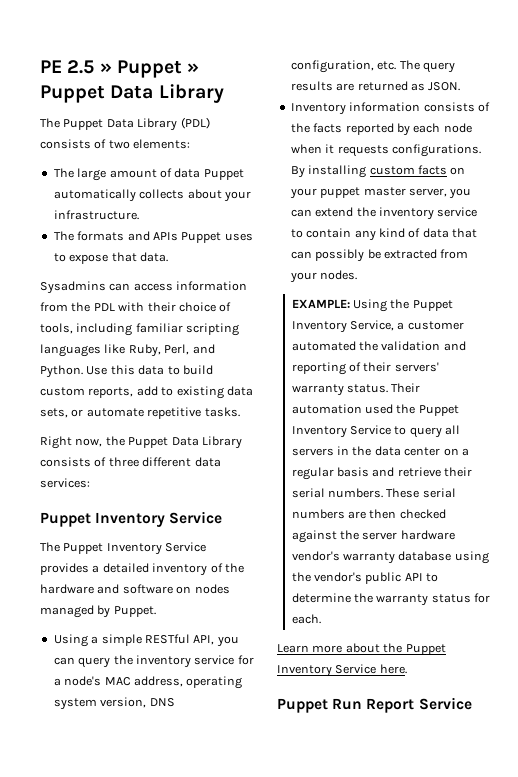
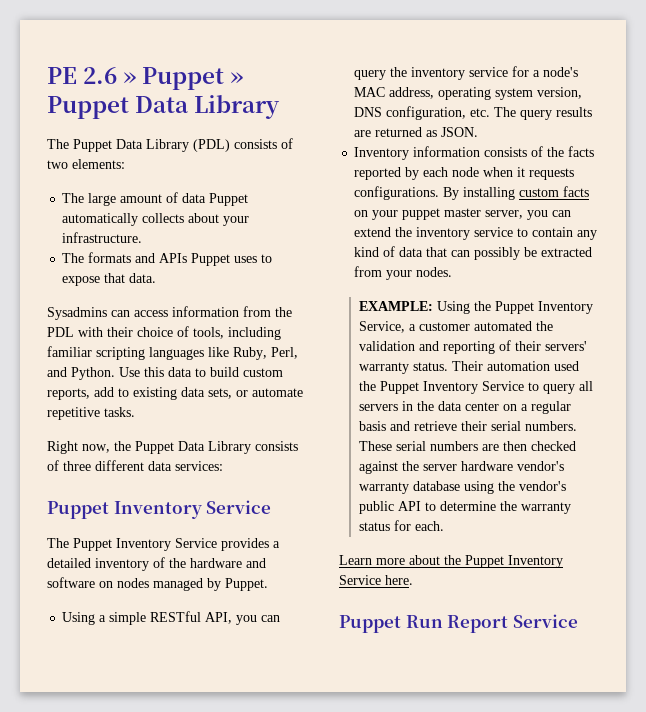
[67,60,95,74] 2.5 -> [83,67,118,84] 2.6

